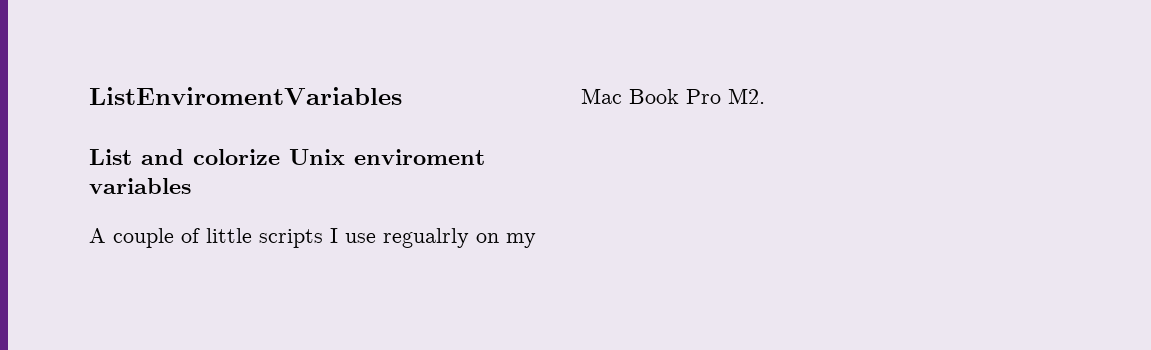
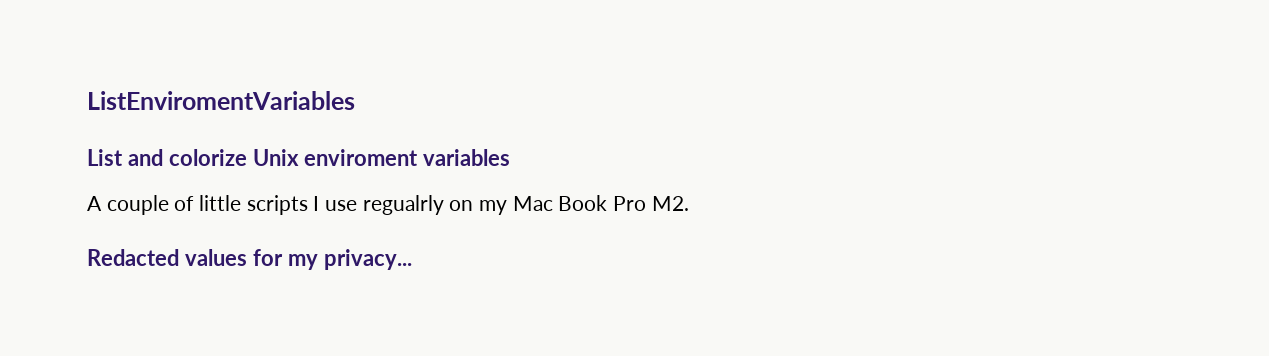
(765, 96) none -> [87,249,412,270] // Redacted values for my privacy...

